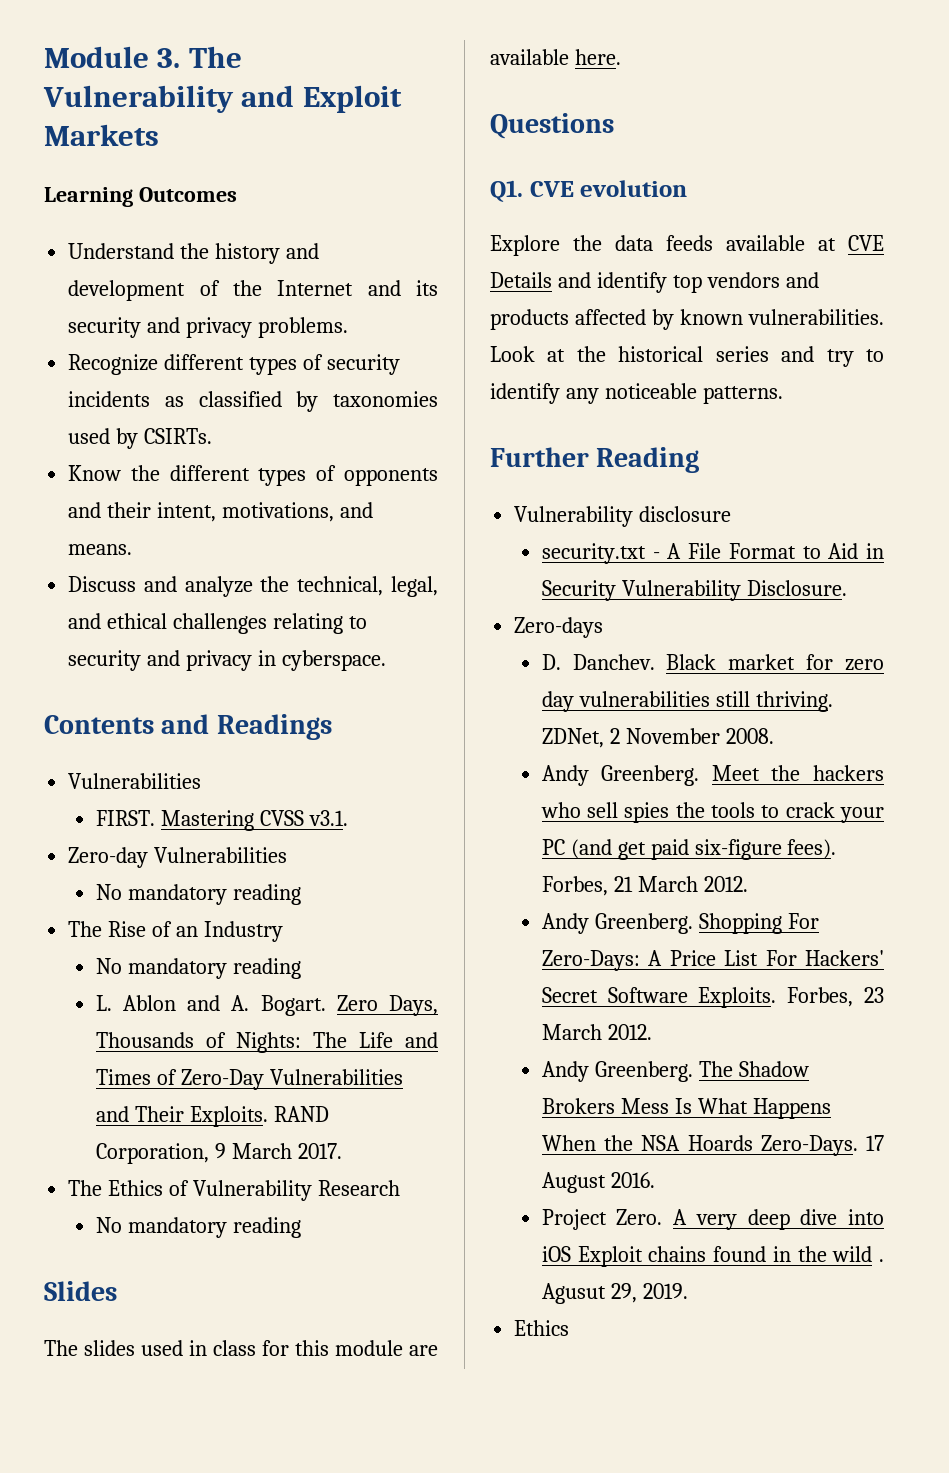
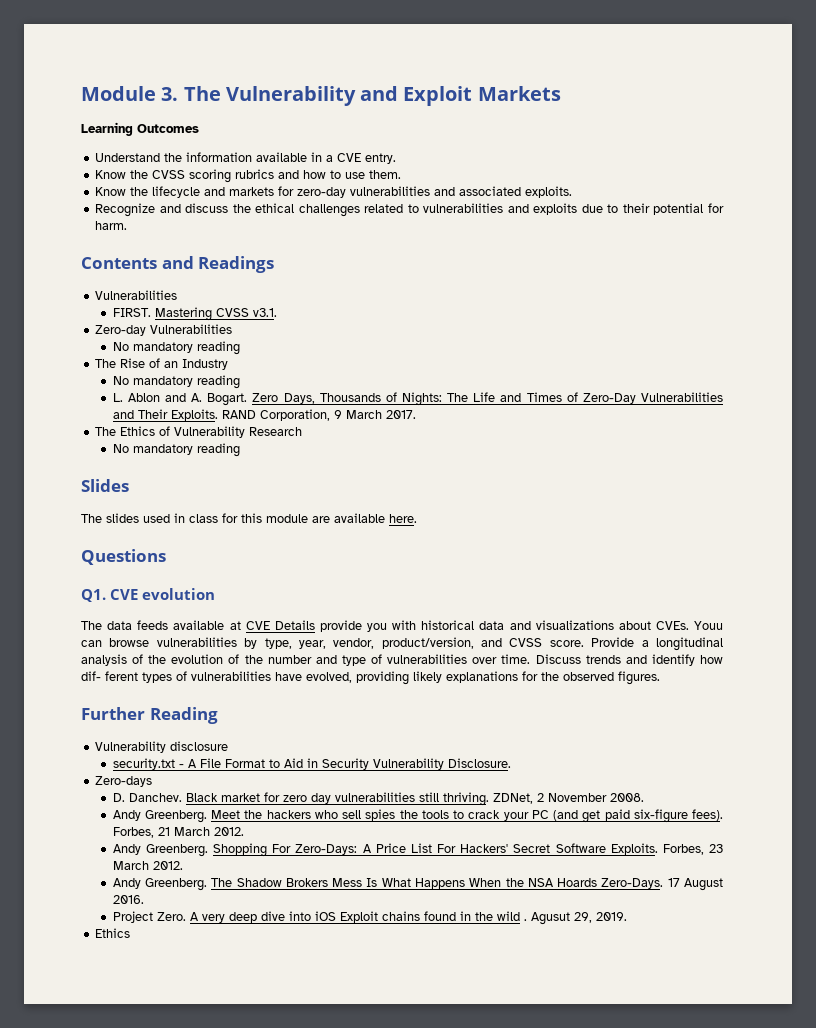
[215,243,320,264] [68,280,439,301] [68,317,349,338] [68,354,400,375] [68,391,439,412] [68,428,213,449] [68,465,438,486] [68,502,373,522] [68,544,133,555] [68,576,438,597] [68,613,367,634] [68,650,386,671] history and development of the Internet and its security and privacy problems. // Recognize different types of security incidents as classified by taxonomies used by CSIRTs. // Know the different types of opponents and their intent, motivations, and means. // Discuss and analyze the technical, legal, and ethical challenges relating to security and privacy in cyberspace. -> [186,152,397,164] [95,169,402,183] [95,186,573,198] [95,203,724,217] [95,221,128,230] information available in a CVE entry. // Know the CVSS scoring rubrics and how to use them. // Know the lifecycle and markets for zero-day vulnerabilities and associated exploits. // Recognize and discuss the ethical challenges related to vulnerabilities and exploits due to their potential for harm.
[490,235,602,256] Explore the -> [81,621,102,630] The
[557,272,819,293] [490,309,884,330] [490,346,884,367] [490,383,783,404] and identify top vendors and products affected by known vulnerabilities. Look at the historical series and try to identify any noticeable patterns. -> [319,620,723,632] [81,637,723,651] [81,654,724,666] [81,671,660,685] provide you with historical data and visualizations about CVEs. Youu can browse vulnerabilities by type, year, vendor, product/version, and CVSS score. Provide a longitudinal analysis of the evolution of the number and type of vulnerabilities over time. Discuss trends and identify how dif- ferent types of vulnerabilities have evolved, providing likely explanations for the observed figures.

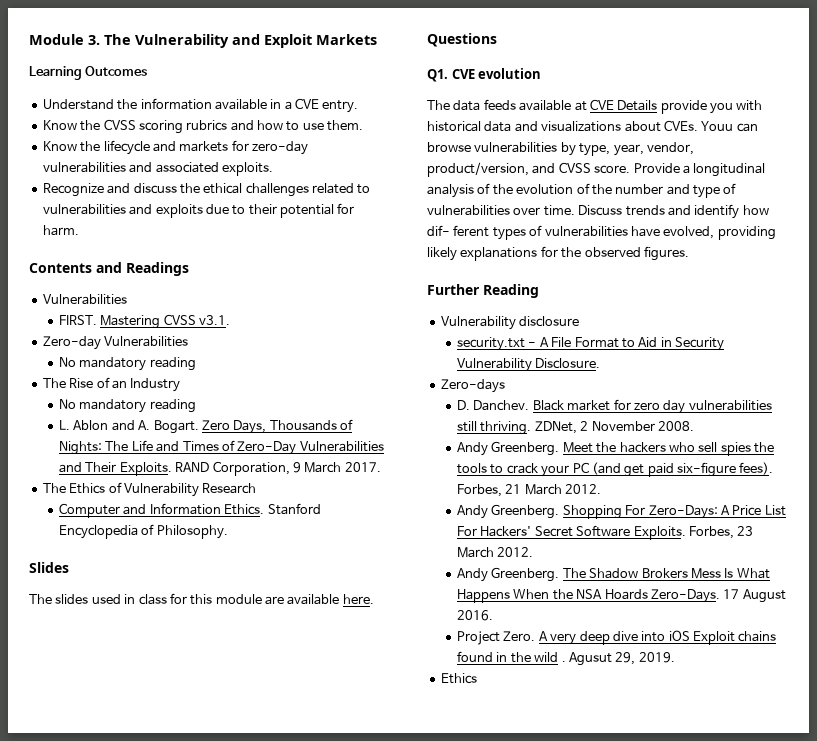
[112,443,240,457] No mandatory reading -> [58,503,321,518] [58,524,228,539] Computer and Information Ethics. Stanford Encyclopedia of Philosophy.

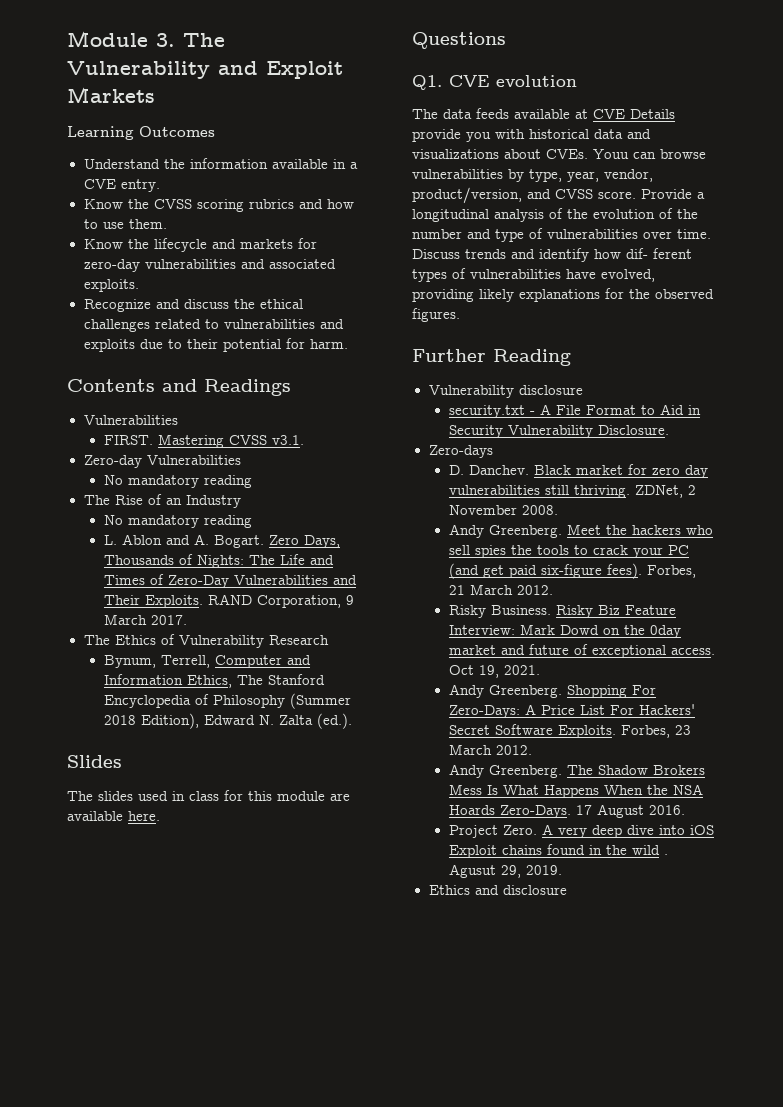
(257, 488) none -> [103,655,210,668] Bynum, Terrell,
[224,504,265,515] Ethics. -> [186,675,263,688] Ethics, The
[156,525,228,539] Philosophy. -> [212,693,351,709] [103,713,352,729] Philosophy (Summer 2018 Edition), Edward N. Zalta (ed.).
(602, 489) none -> [448,605,676,618] [448,624,681,638] [448,644,715,658] [448,665,540,678] // Risky Business. Risky Biz Feature Interview: Mark Dowd on the 0day market and future of exceptional access. Oct 19, 2021.
(477, 678) none -> [474,885,567,895] and disclosure

